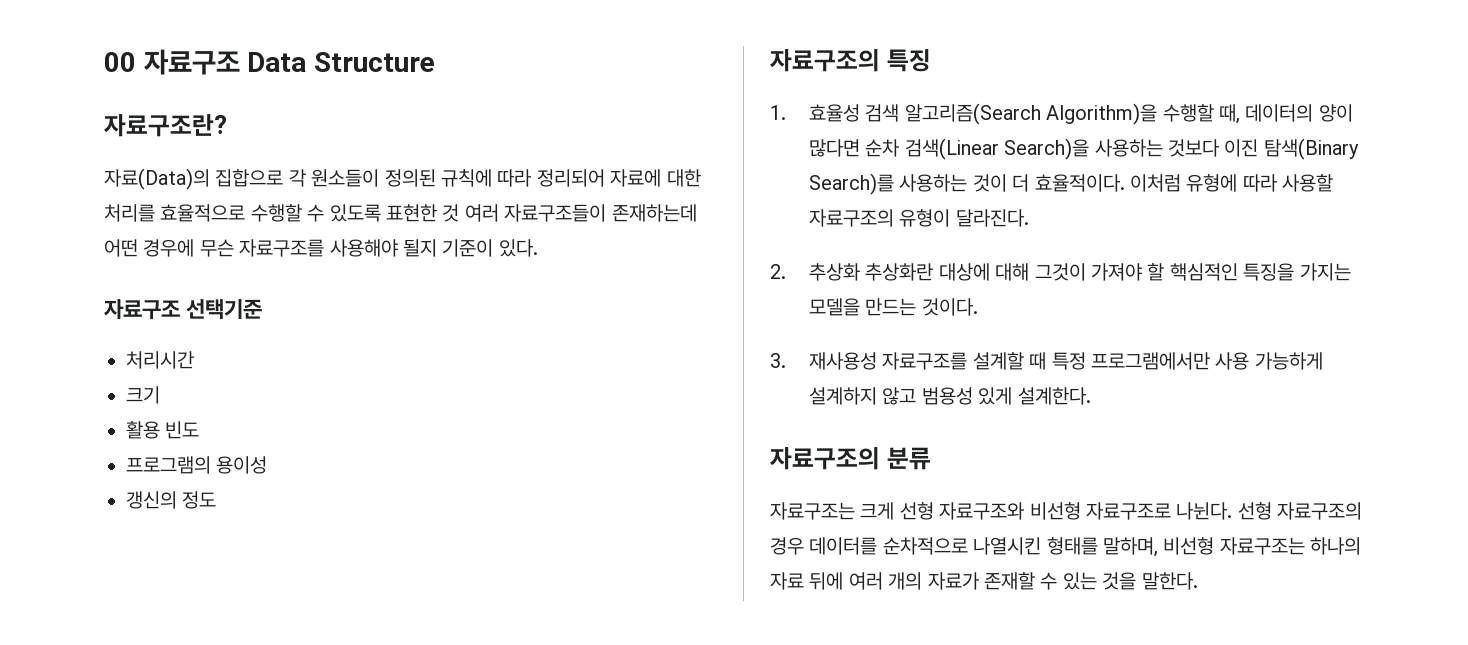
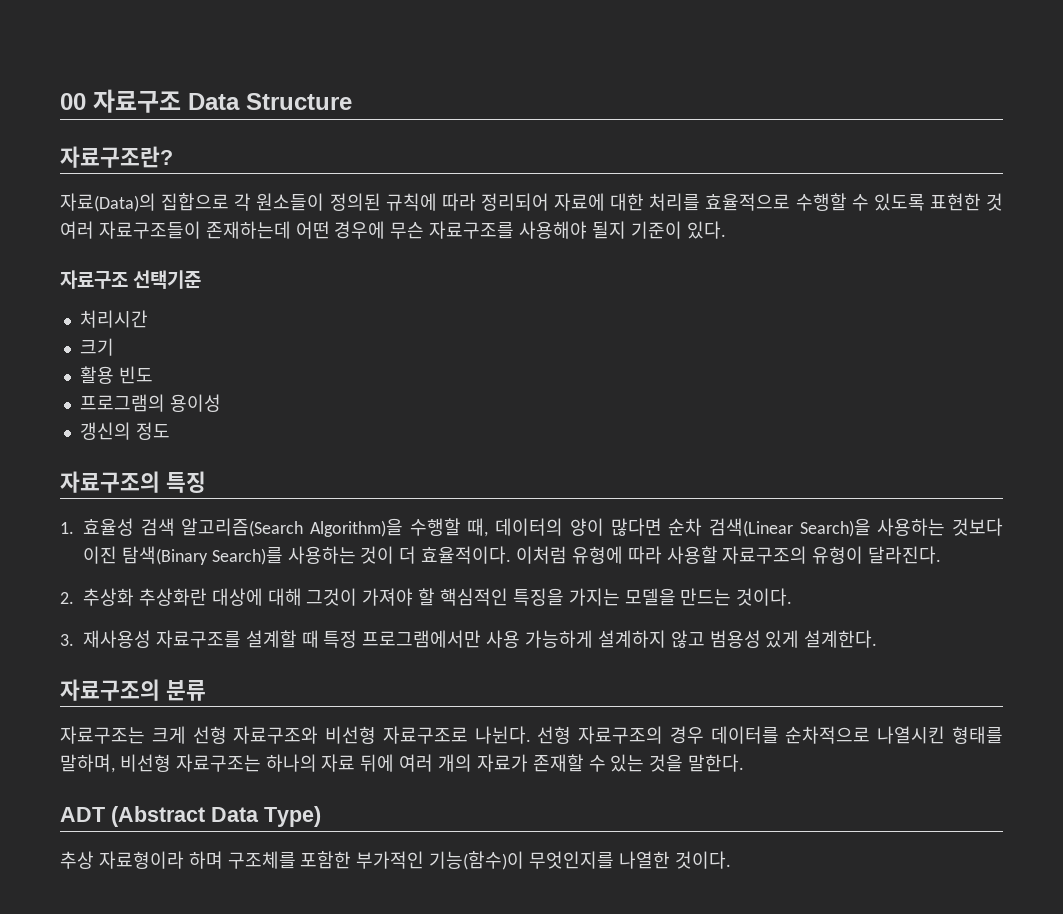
(1198, 581) none -> [60,806,321,827] [60,851,731,870] // ADT (Abstract Data Type) // 추상 자료형이라 하며 구조체를 포함한 부가적인 기능(함수)이 무엇인지를 나열한 것이다.

